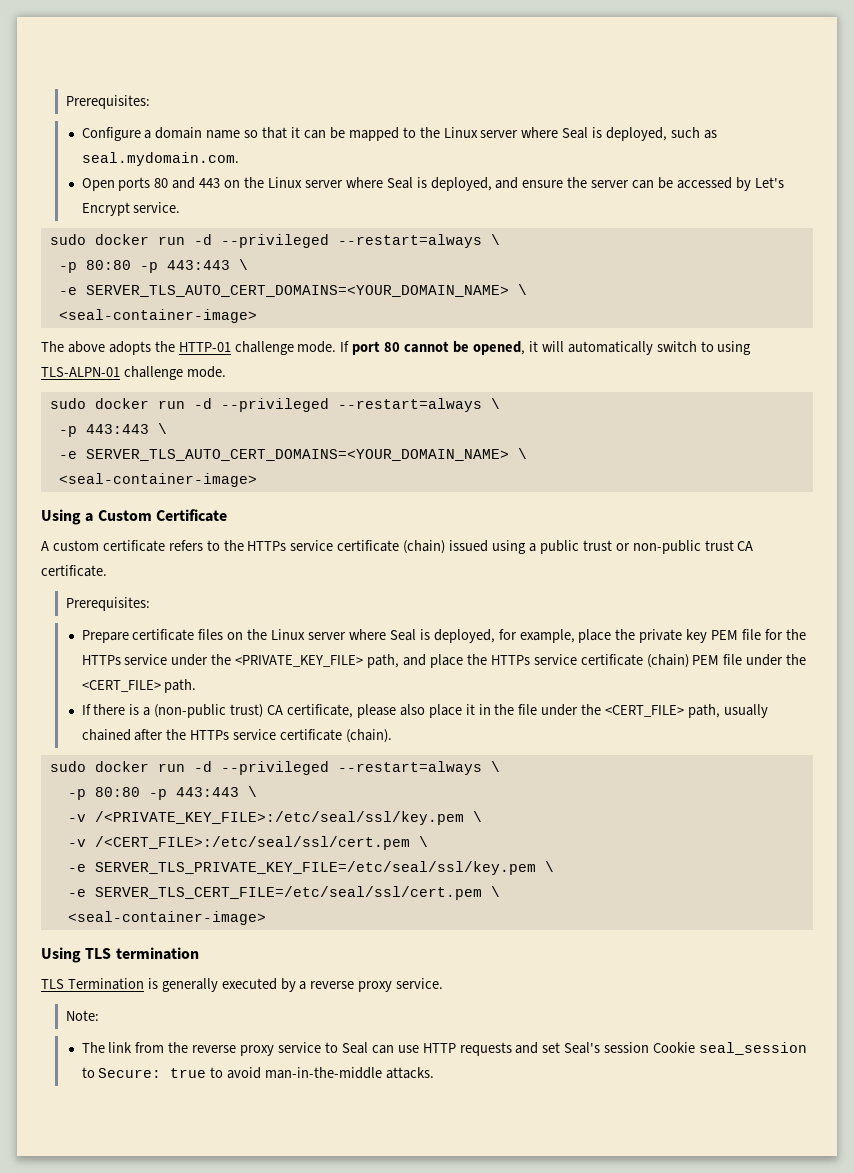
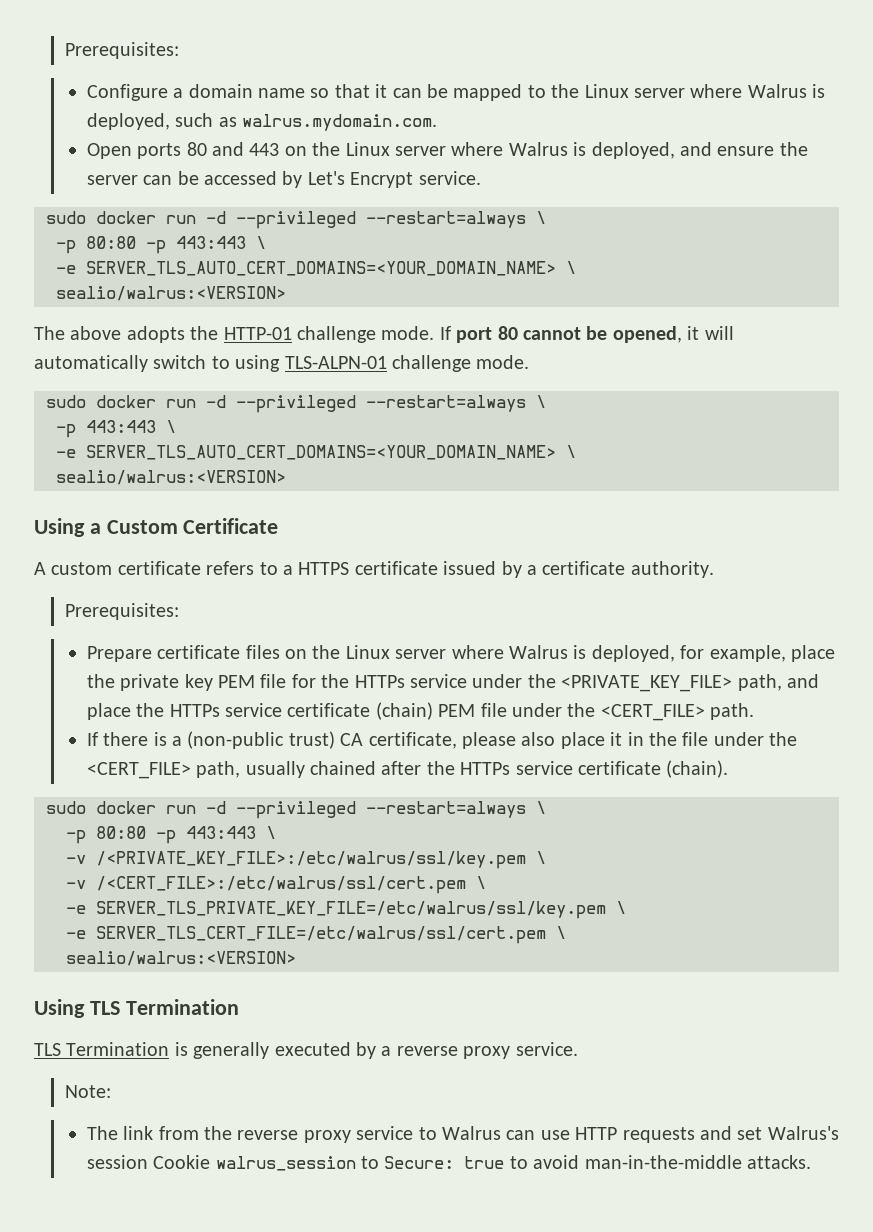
[562,127,589,139] Seal -> [747,84,807,98] Walrus
[81,152,239,166] seal.mydomain.com. -> [241,114,437,131] walrus.mydomain.com.
[386,177,413,189] Seal -> [508,142,568,156] Walrus
[58,309,257,323] <seal-container-image> -> [56,286,286,301] sealio/walrus:<VERSION>
[58,473,257,487] <seal-container-image> -> [56,470,286,485] sealio/walrus:<VERSION>
[223,540,754,554] [41,565,107,577] the HTTPs service certificate (chain) issued using a public trust or non-public trust CA certificate. -> [283,561,714,578] a HTTPS certificate issued by a certificate authority.
[389,629,416,641] Seal -> [508,645,568,659] Walrus
[94,811,482,825] [67,836,428,850] [67,861,554,875] [67,886,500,900] [67,911,266,925] /<PRIVATE_KEY_FILE>:/etc/seal/ssl/key.pem \ // -v /<CERT_FILE>:/etc/seal/ssl/cert.pem \ // -e SERVER_TLS_PRIVATE_KEY_FILE=/etc/seal/ssl/key.pem \ // -e SERVER_TLS_CERT_FILE=/etc/seal/ssl/cert.pem \ // <seal-container-image> -> [96,851,546,869] [66,876,486,894] [66,901,626,919] [66,926,566,944] [66,951,296,966] /<PRIVATE_KEY_FILE>:/etc/walrus/ssl/key.pem \ // -v /<CERT_FILE>:/etc/walrus/ssl/cert.pem \ // -e SERVER_TLS_PRIVATE_KEY_FILE=/etc/walrus/ssl/key.pem \ // -e SERVER_TLS_CERT_FILE=/etc/walrus/ssl/cert.pem \ // sealio/walrus:<VERSION>
[115,947,199,960] termination -> [125,999,239,1015] Termination
[341,1042,368,1054] Seal -> [441,1126,501,1140] Walrus
[564,1042,601,1054] Seal's -> [767,1126,839,1140] Walrus's
[699,1042,808,1055] seal_session -> [215,1156,356,1171] walrus_session

